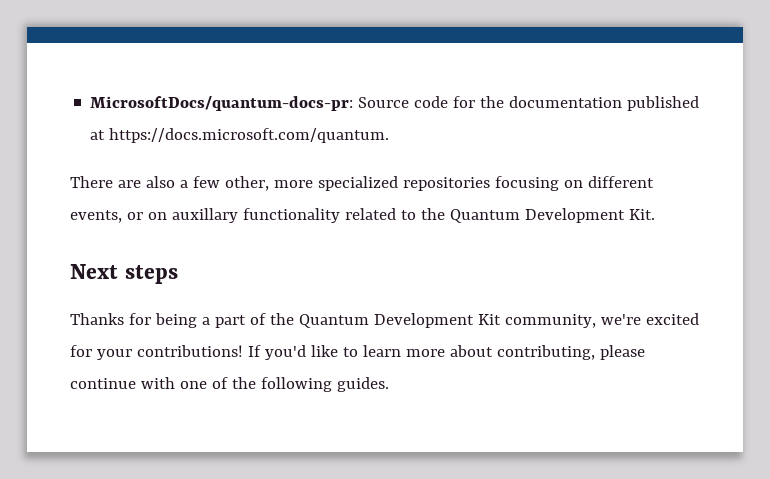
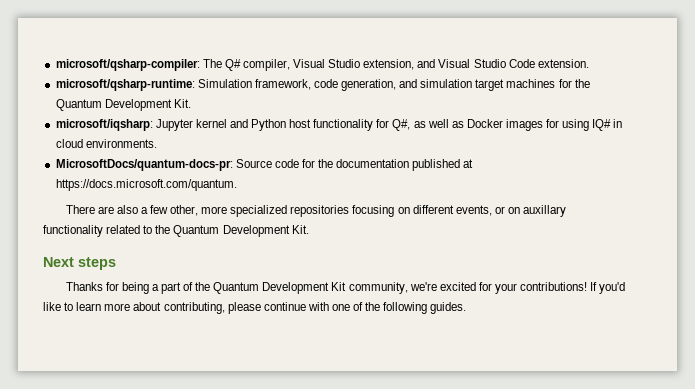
(90, 103) none -> [55,59,589,71] [55,79,590,91] [55,99,191,111] [55,119,623,131] [55,139,157,148] microsoft/qsharp-compiler: The Q# compiler, Visual Studio extension, and Visual Studio Code extension. // microsoft/qsharp-runtime: Simulation framework, code generation, and simulation target machines for the Quantum Development Kit. // microsoft/iqsharp: Jupyter kernel and Python host functionality for Q#, as well as Docker images for using IQ# in cloud environments. //

